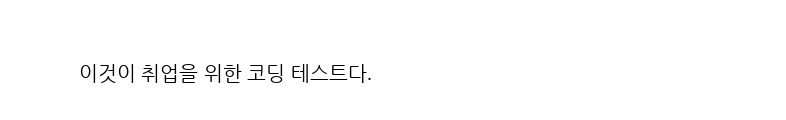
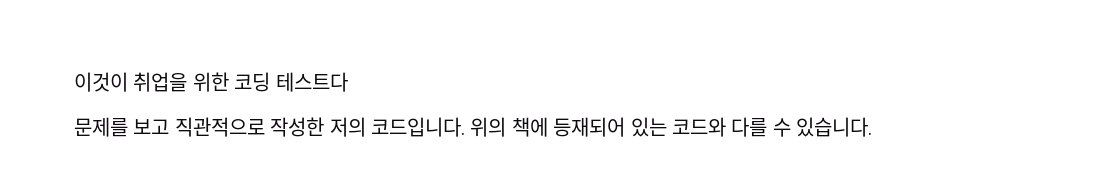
[290,64,372,83] 테스트다. -> [275,72,348,92] [74,117,873,137] 테스트다 // 문제를 보고 직관적으로 작성한 저의 코드입니다. 위의 책에 등재되어 있는 코드와 다를 수 있습니다.

